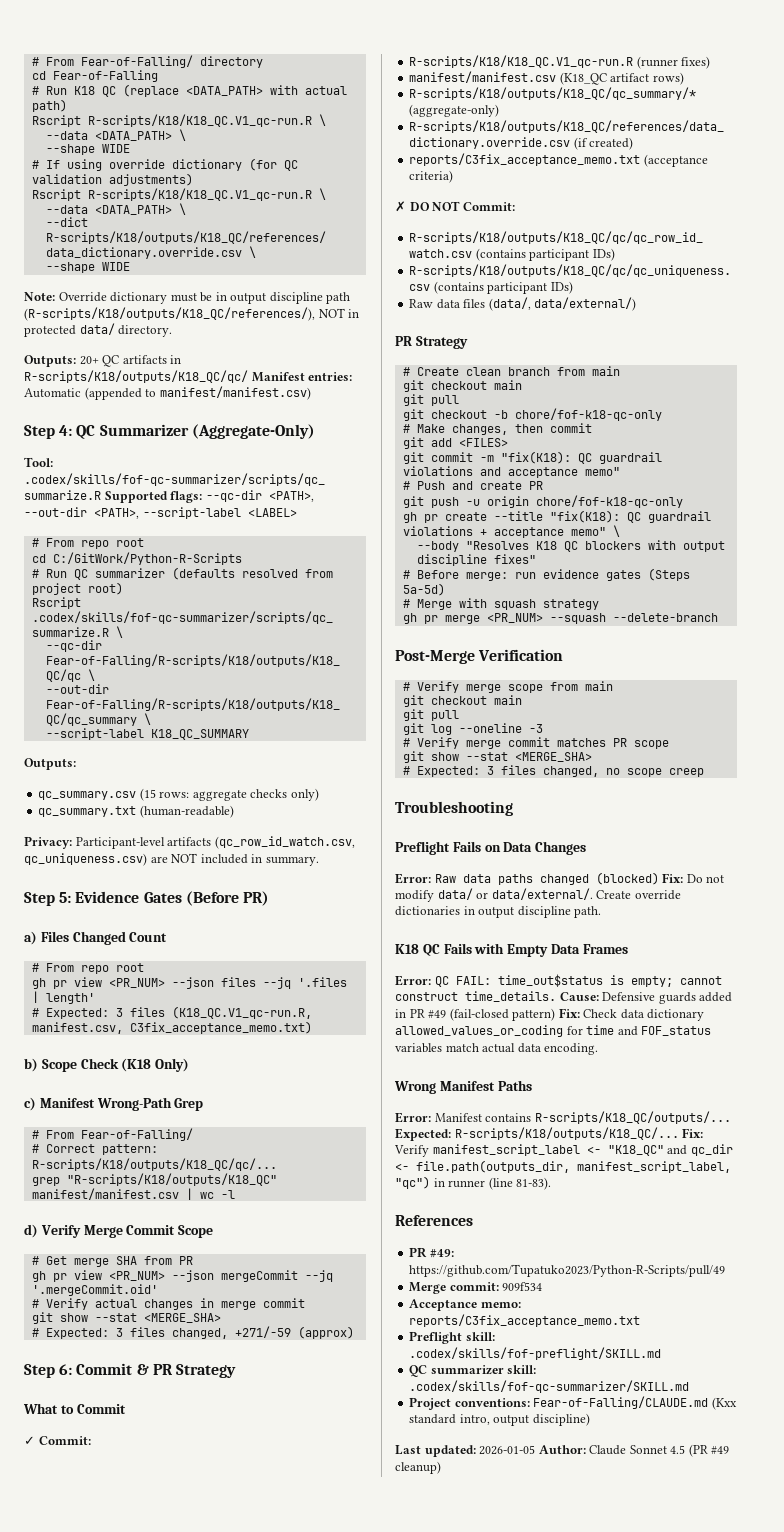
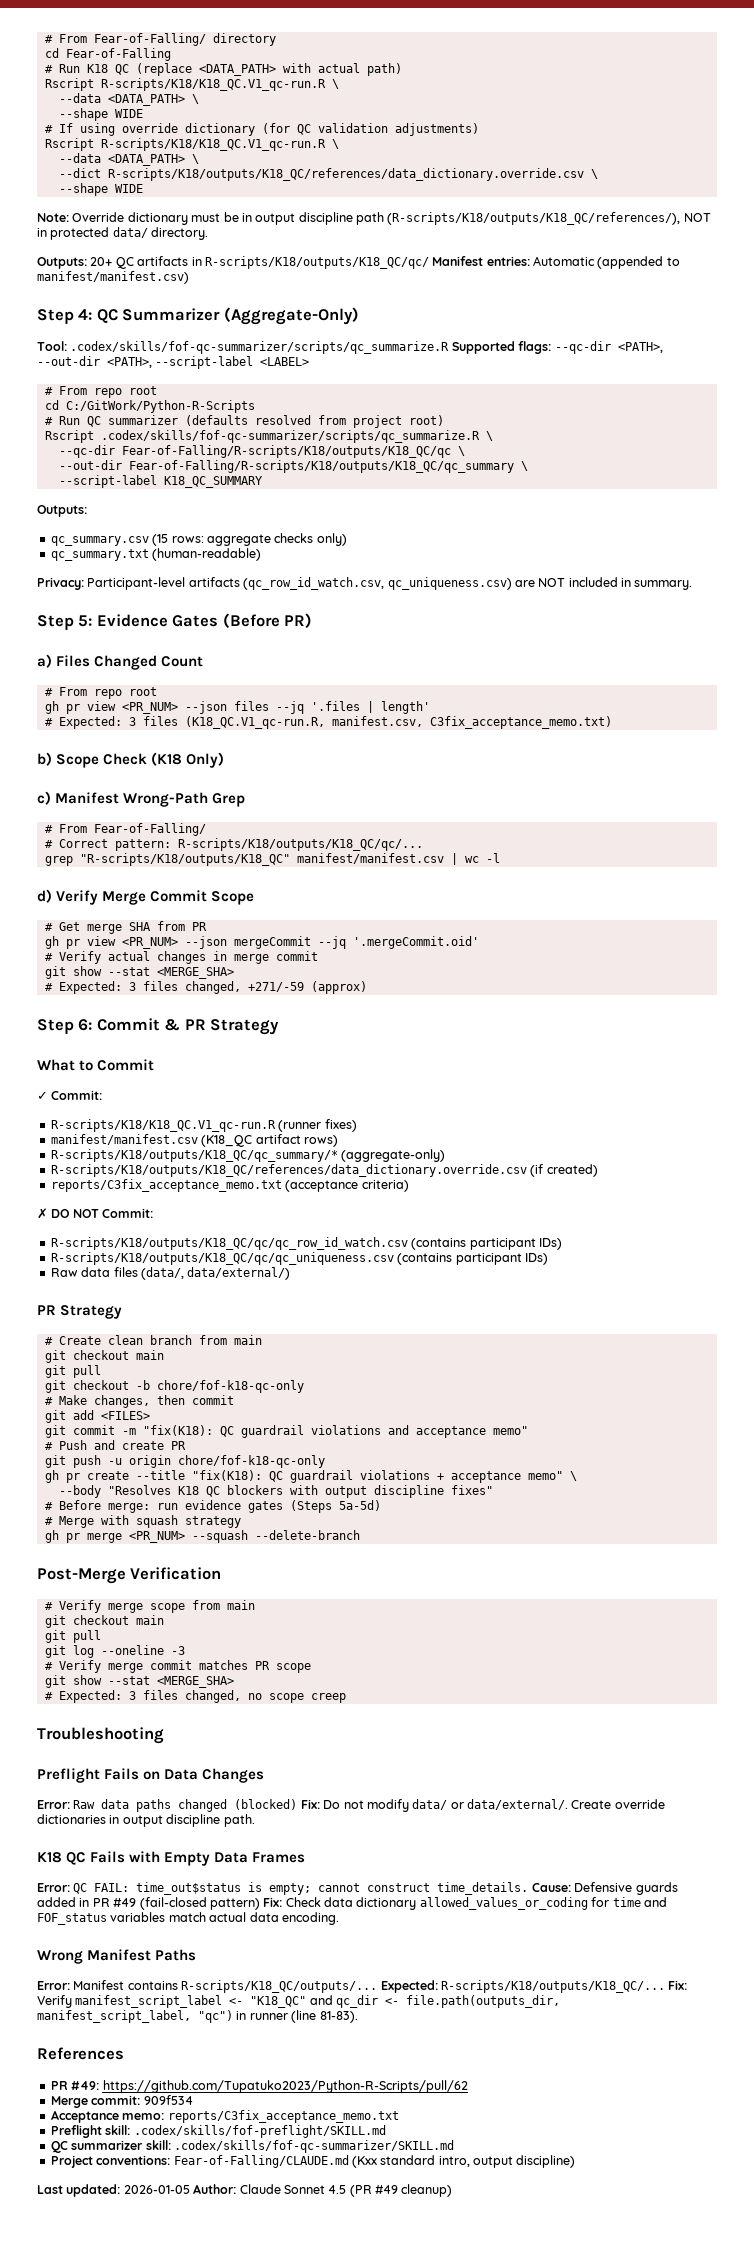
[409,1264,726,1277] https://github.com/Tupatuko2023/Python-R-Scripts/pull/49 -> [102,2080,468,2093] https://github.com/Tupatuko2023/Python-R-Scripts/pull/62

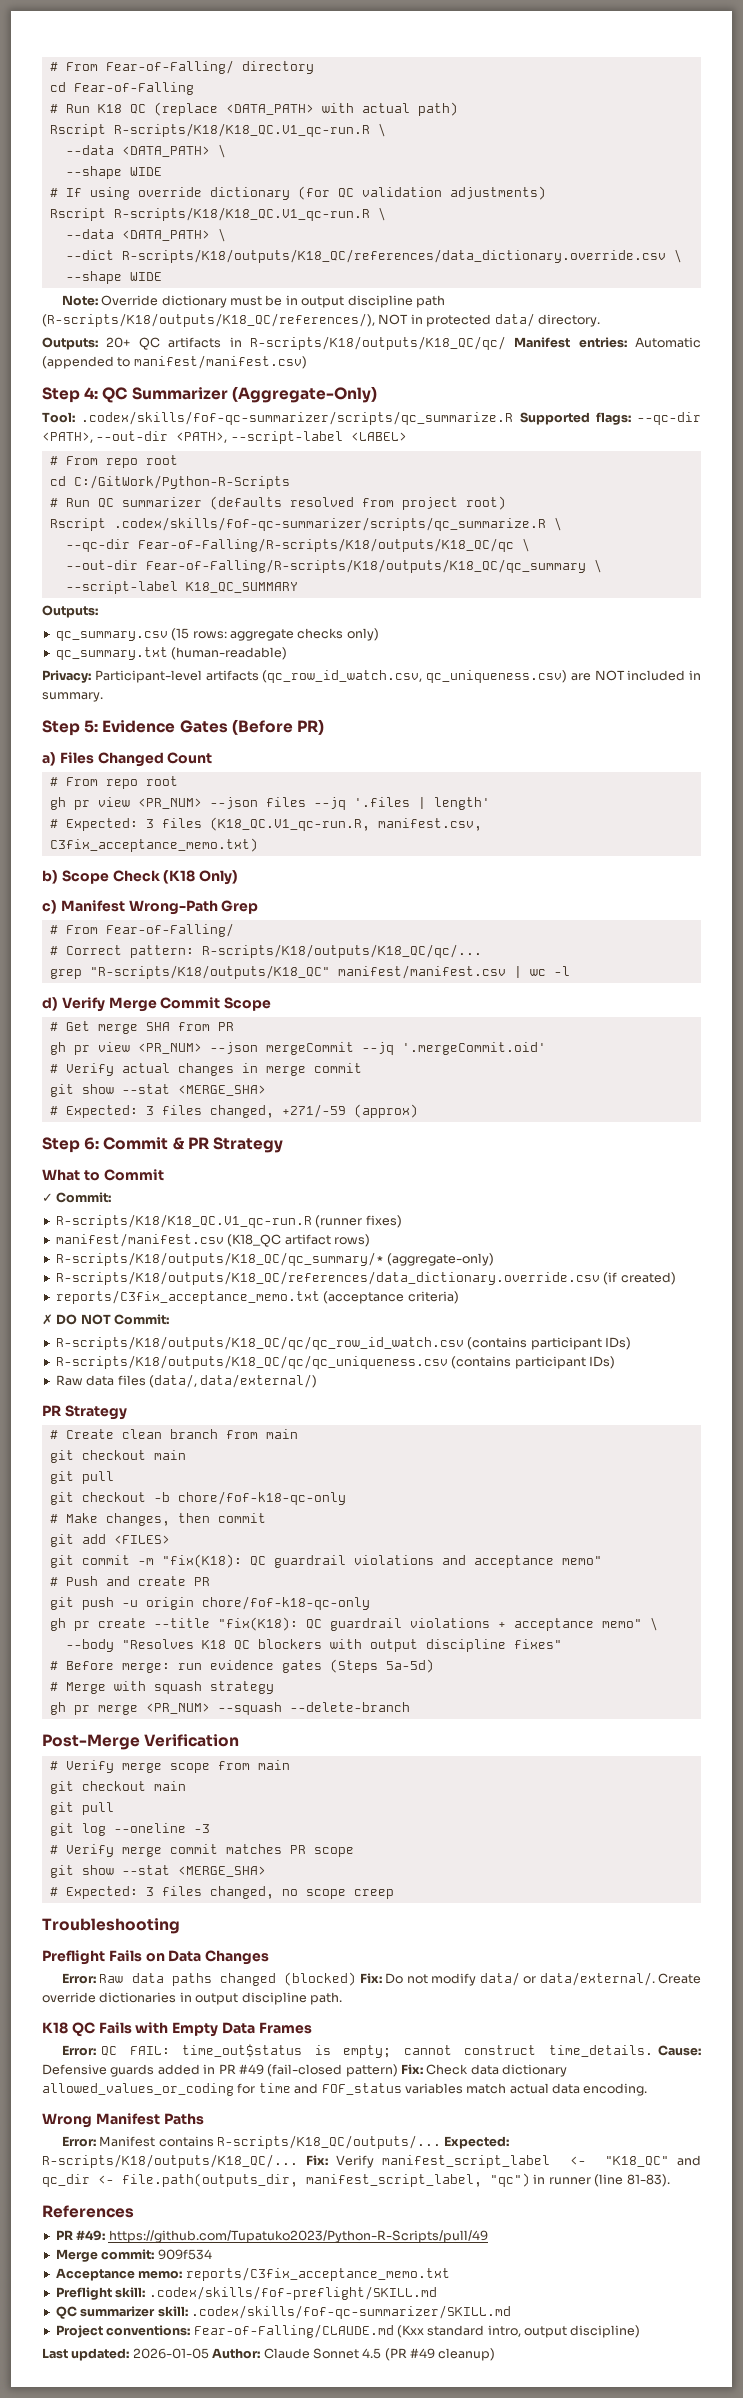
[102,2080,468,2093] https://github.com/Tupatuko2023/Python-R-Scripts/pull/62 -> [108,2230,488,2243] https://github.com/Tupatuko2023/Python-R-Scripts/pull/49

